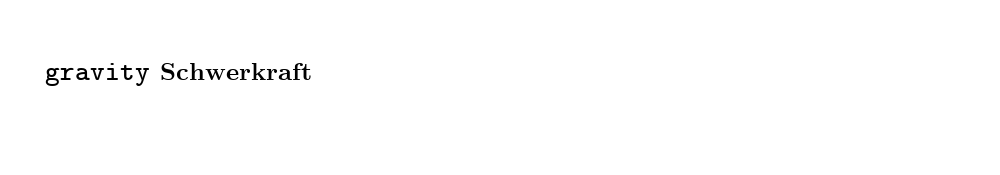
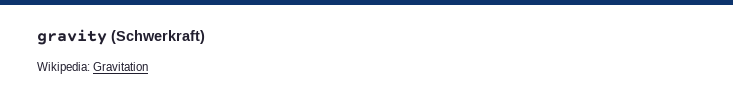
[160,63,312,80] Schwerkraft -> [111,30,205,44] [37,62,149,74] (Schwerkraft) // Wikipedia: Gravitation

